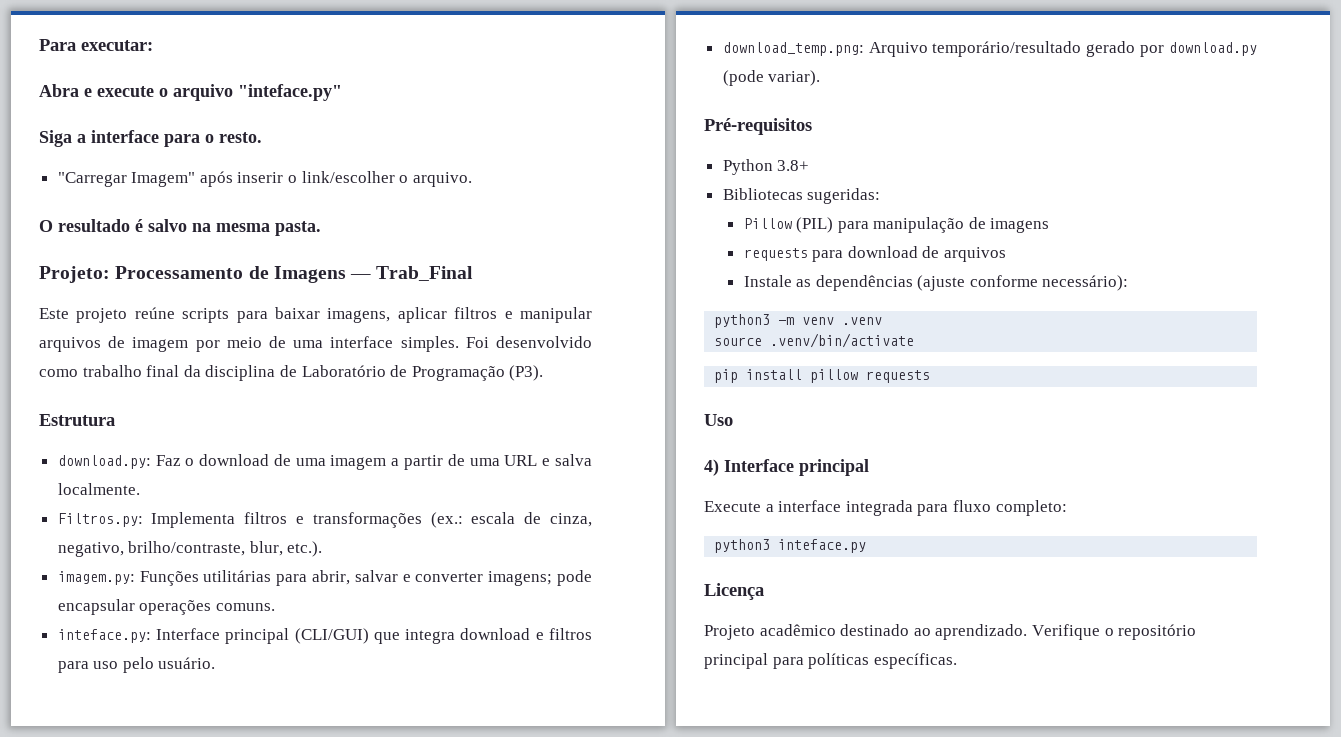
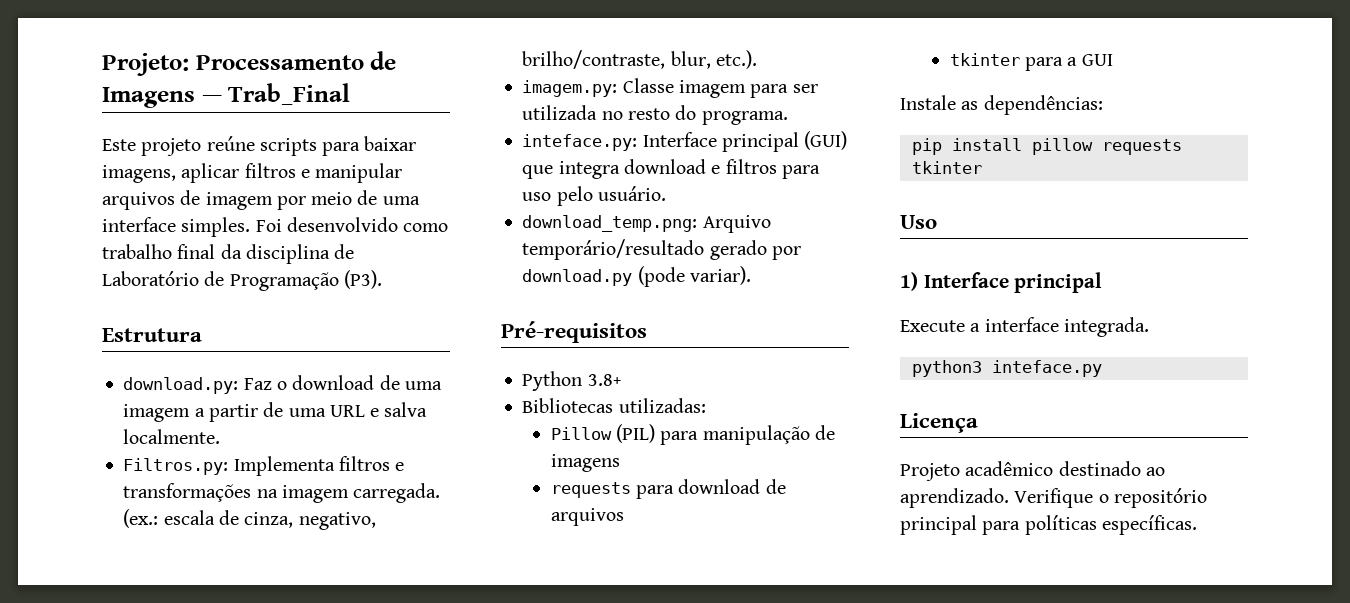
[39,39,153,51] [39,84,342,101] [39,130,262,147] [57,171,472,187] [39,219,321,236] Para executar: // Abra e execute o arquivo "inteface.py" // Siga a interface para o resto. // "Carregar Imagem" após inserir o link/escolher o arquivo. // O resultado é salvo na mesma pasta. // -> (102, 64) none
(422, 520) none -> [256,483,441,503] na imagem carregada.
[139,570,592,586] [57,599,275,615] Funções utilitárias para abrir, salvar e converter imagens; pode encapsular operações comuns. -> [622,78,818,98] [522,105,788,125] Classe imagem para ser utilizada no resto do programa.
[294,628,369,644] (CLI/GUI) -> [804,131,848,150] (GUI)
[807,188,881,204] sugeridas: -> [618,398,706,413] utilizadas:
[743,275,1129,291] [714,314,883,328] [714,333,915,348] Instale as dependências (ajuste conforme necessário): // python3 -m venv .venv // source .venv/bin/activate -> [949,53,1113,71] [900,95,1103,115] tkinter para a GUI // Instale as dependências:
(931, 376) none -> [911,161,982,174] tkinter
[704,459,719,476] 4) -> [900,272,918,291] 1)
[845,500,1067,516] integrada para fluxo completo: -> [1063,317,1149,337] integrada.

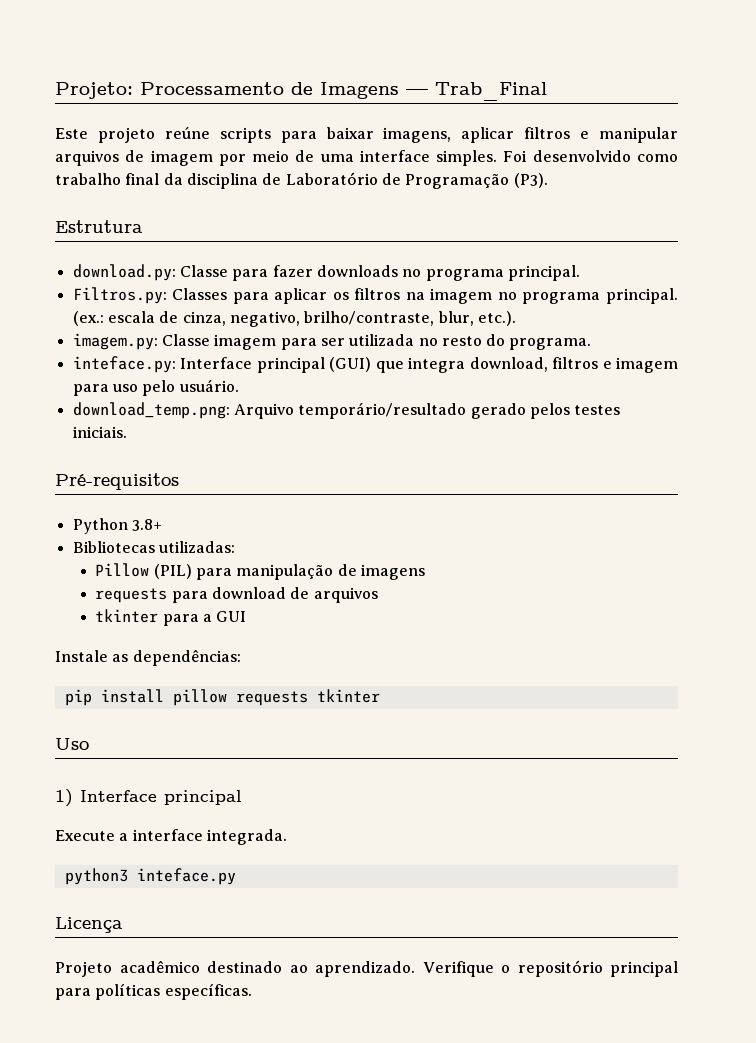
[243,375,442,390] [123,402,428,422] [123,429,221,444] [123,456,405,476] [123,483,441,503] Faz o download de uma imagem a partir de uma URL e salva localmente. // Filtros.py: Implementa filtros e transformações na imagem carregada. -> [179,265,580,281] [72,287,678,304] Classe para fazer downloads no programa principal. // Filtros.py: Classes para aplicar os filtros na imagem no programa principal.
[623,159,777,174] download e filtros -> [469,357,678,373] download, filtros e imagem
[771,246,801,260] [522,266,751,287] por download.py (pode variar). -> [529,403,621,419] [72,426,127,438] pelos testes iniciais.

